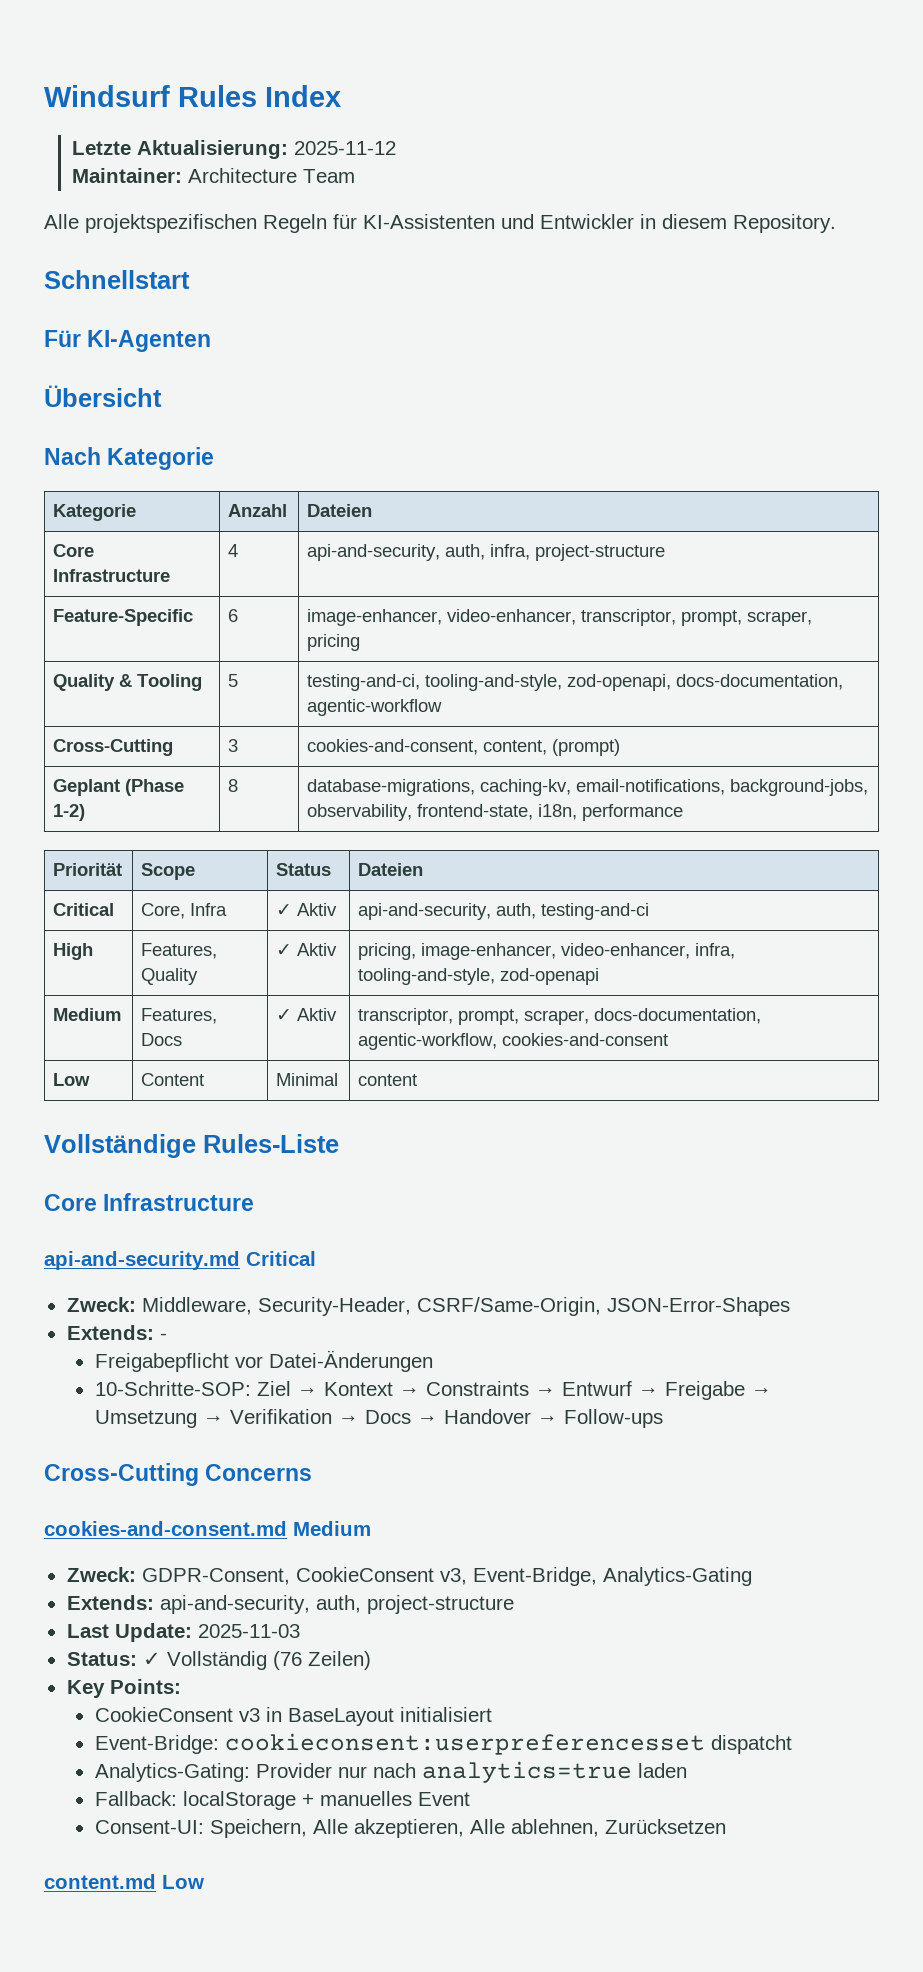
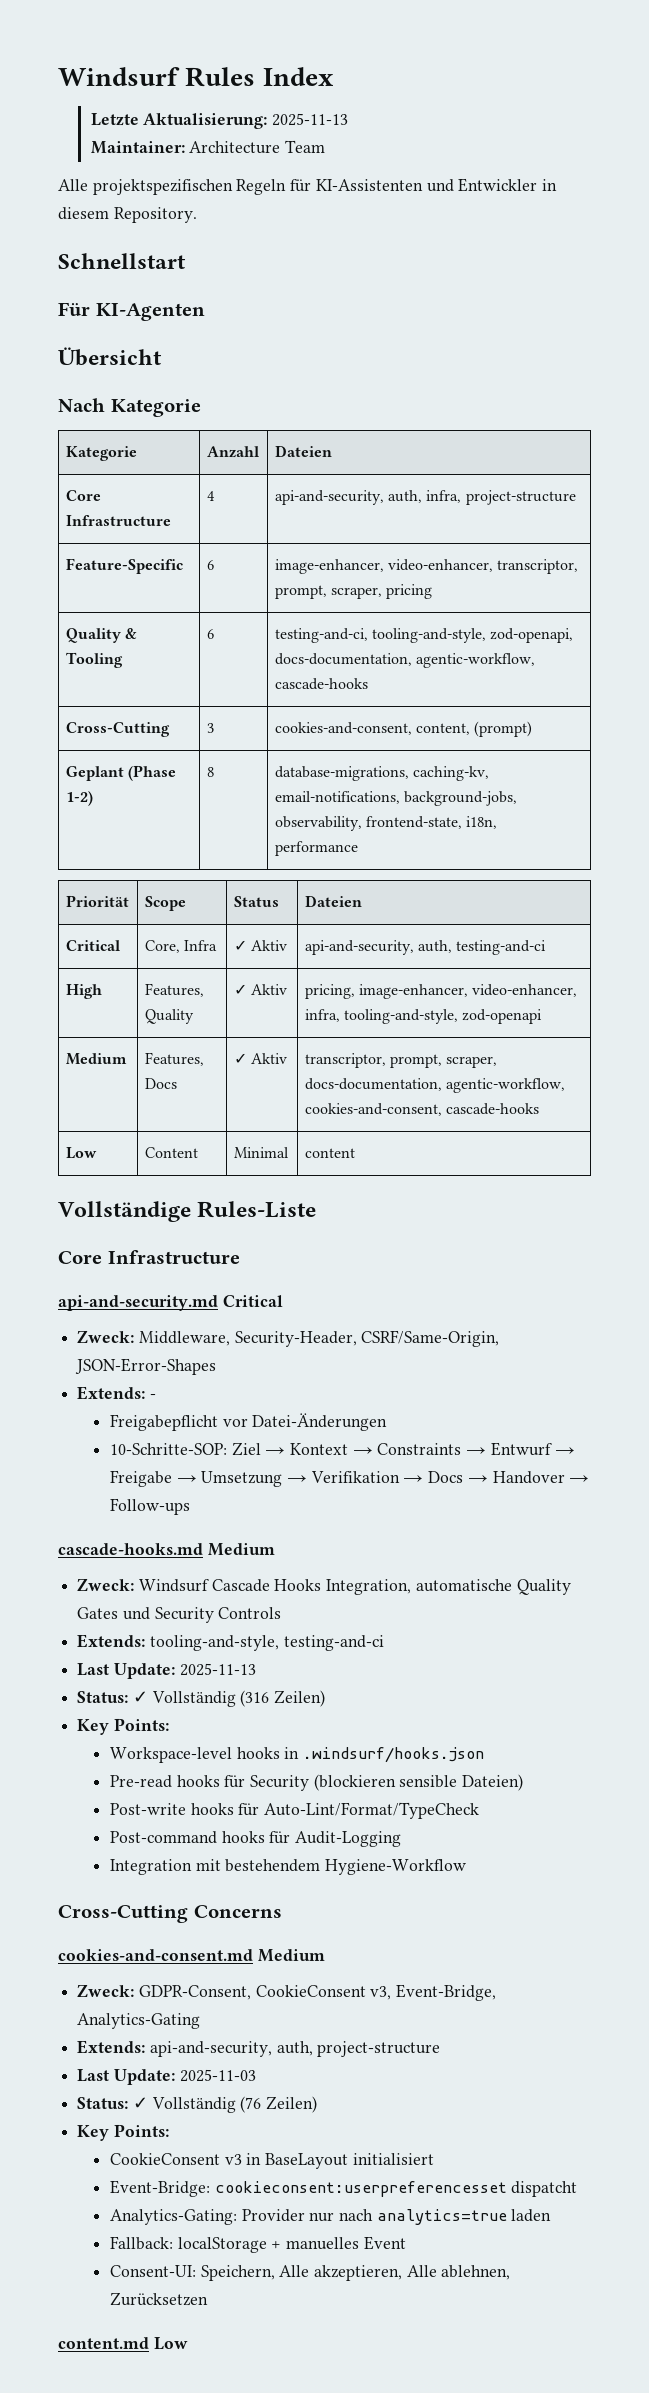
[294,141,397,155] 2025-11-12 -> [272,113,349,126] 2025-11-13
[228,674,239,687] 5 -> [206,629,214,639] 6
[307,699,443,716] agentic-workflow -> [416,653,536,668] [274,678,368,690] agentic-workflow, cascade-hooks
[502,1033,669,1046] cookies-and-consent -> [304,1103,540,1116] cookies-and-consent, cascade-hooks
(663, 1418) none -> [58,1543,275,1556] [77,1578,571,1595] [77,1607,282,1623] [77,1634,384,1651] [77,1663,256,1679] [77,1690,326,1707] [77,1718,169,1735] [109,1747,485,1763] [109,1774,524,1791] [109,1802,480,1819] [109,1831,402,1847] [109,1859,467,1875] // cascade-hooks.md Medium // Zweck: Windsurf Cascade Hooks Integration, automatische Quality Gates und Security Controls // Extends: tooling-and-style, testing-and-ci // Last Update: 2025-11-13 // Status: ✓ Vollständig (316 Zeilen) // Key Points: // Workspace-level hooks in .windsurf/hooks.json // Pre-read hooks für Security (blockieren sensible Dateien) // Post-write hooks für Auto-Lint/Format/TypeCheck // Post-command hooks für Audit-Logging // Integration mit bestehendem Hygiene-Workflow

